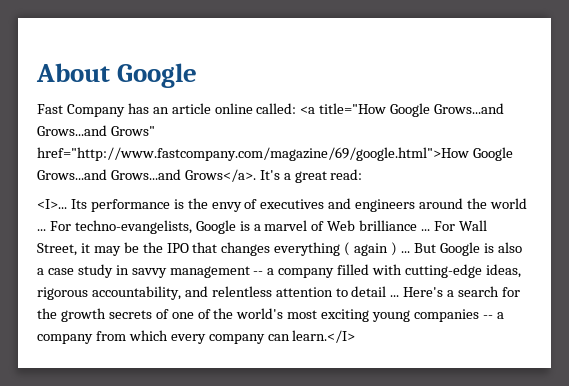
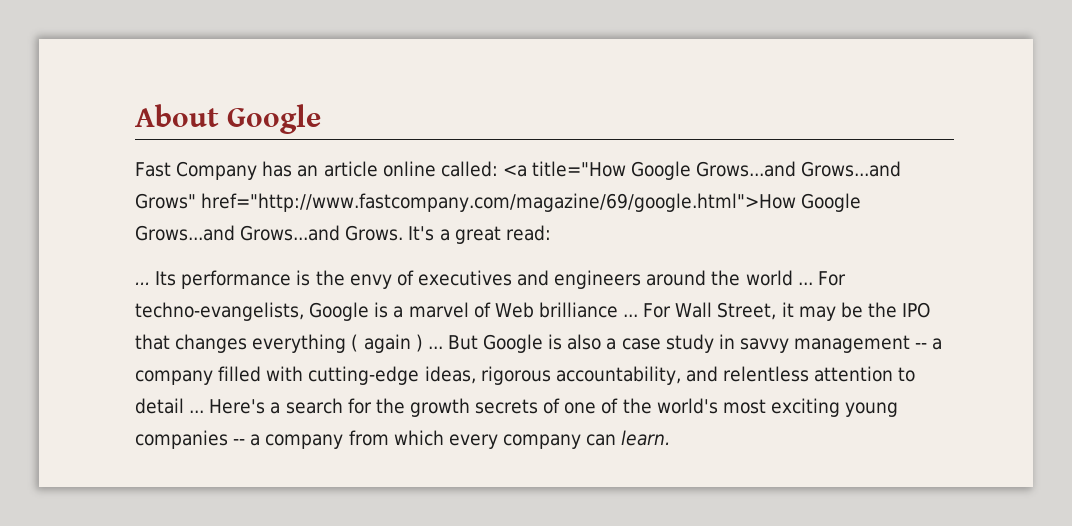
[184,169,256,182] Grows</a>. -> [345,225,404,241] Grows.
[37,199,67,209] <I>... -> [135,282,150,285] ...
[292,330,356,343] learn.</I> -> [621,430,671,446] learn.

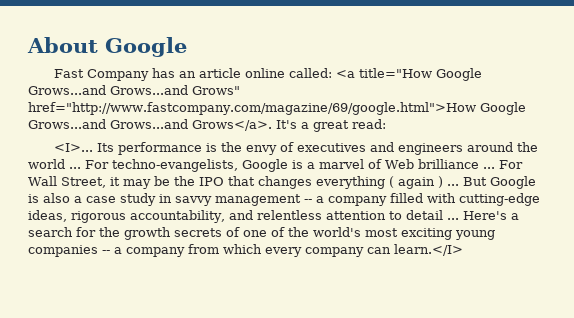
[345,225,404,241] Grows. -> [192,120,272,131] Grows</a>.
[135,282,150,285] ... -> [54,143,94,152] <I>...
[621,430,671,446] learn. -> [394,244,463,256] learn.</I>

